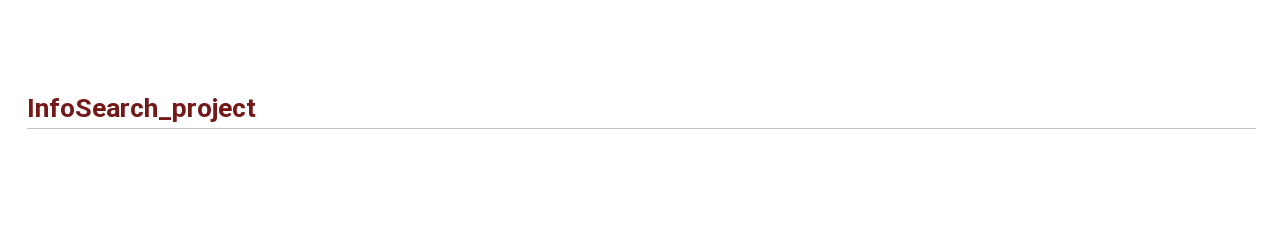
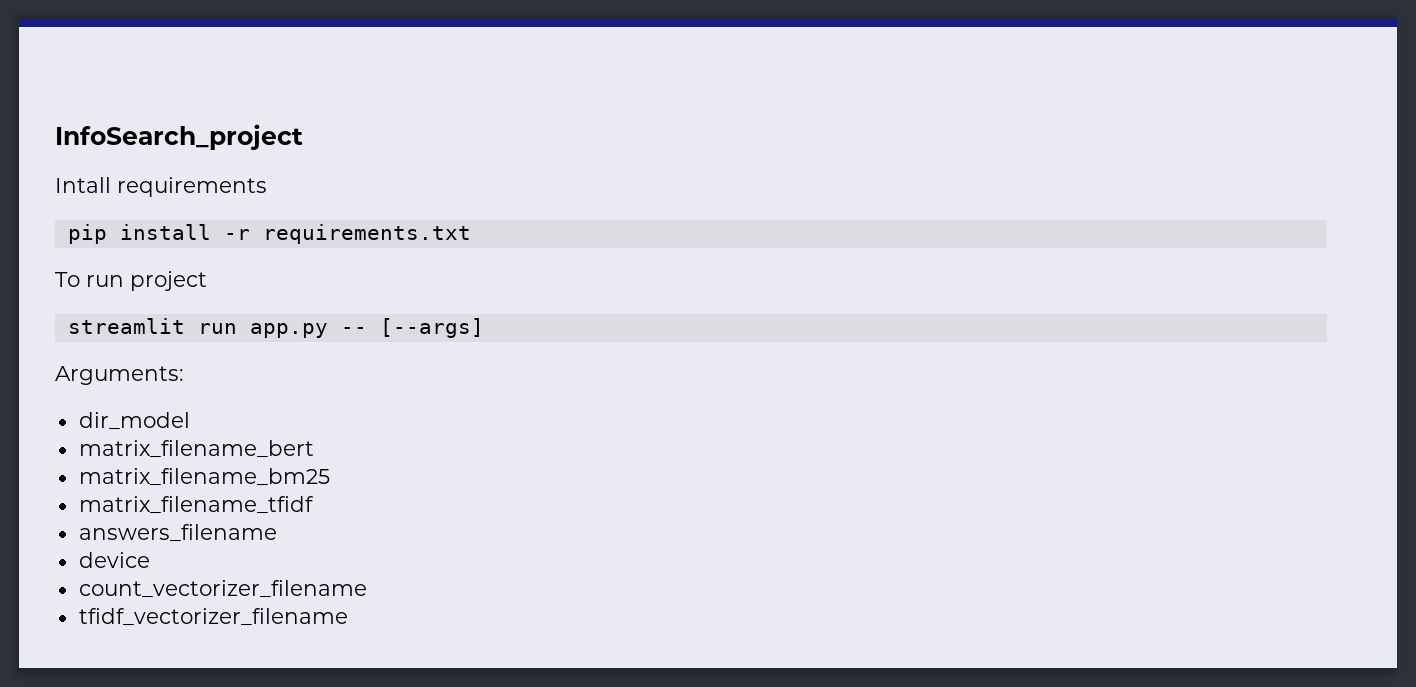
(256, 110) none -> [55,177,267,197] [67,224,471,244] [55,271,207,291] [67,318,484,338] [55,366,184,385] [78,412,190,430] [78,440,314,458] [78,468,330,486] [78,496,314,514] [78,524,277,542] [78,552,150,568] [78,580,367,598] [78,608,348,626] // Intall requirements // pip install -r requirements.txt // To run project // streamlit run app.py -- [--args] // Arguments: // dir_model // matrix_filename_bert // matrix_filename_bm25 // matrix_filename_tfidf // answers_filename // device // count_vectorizer_filename // tfidf_vectorizer_filename

